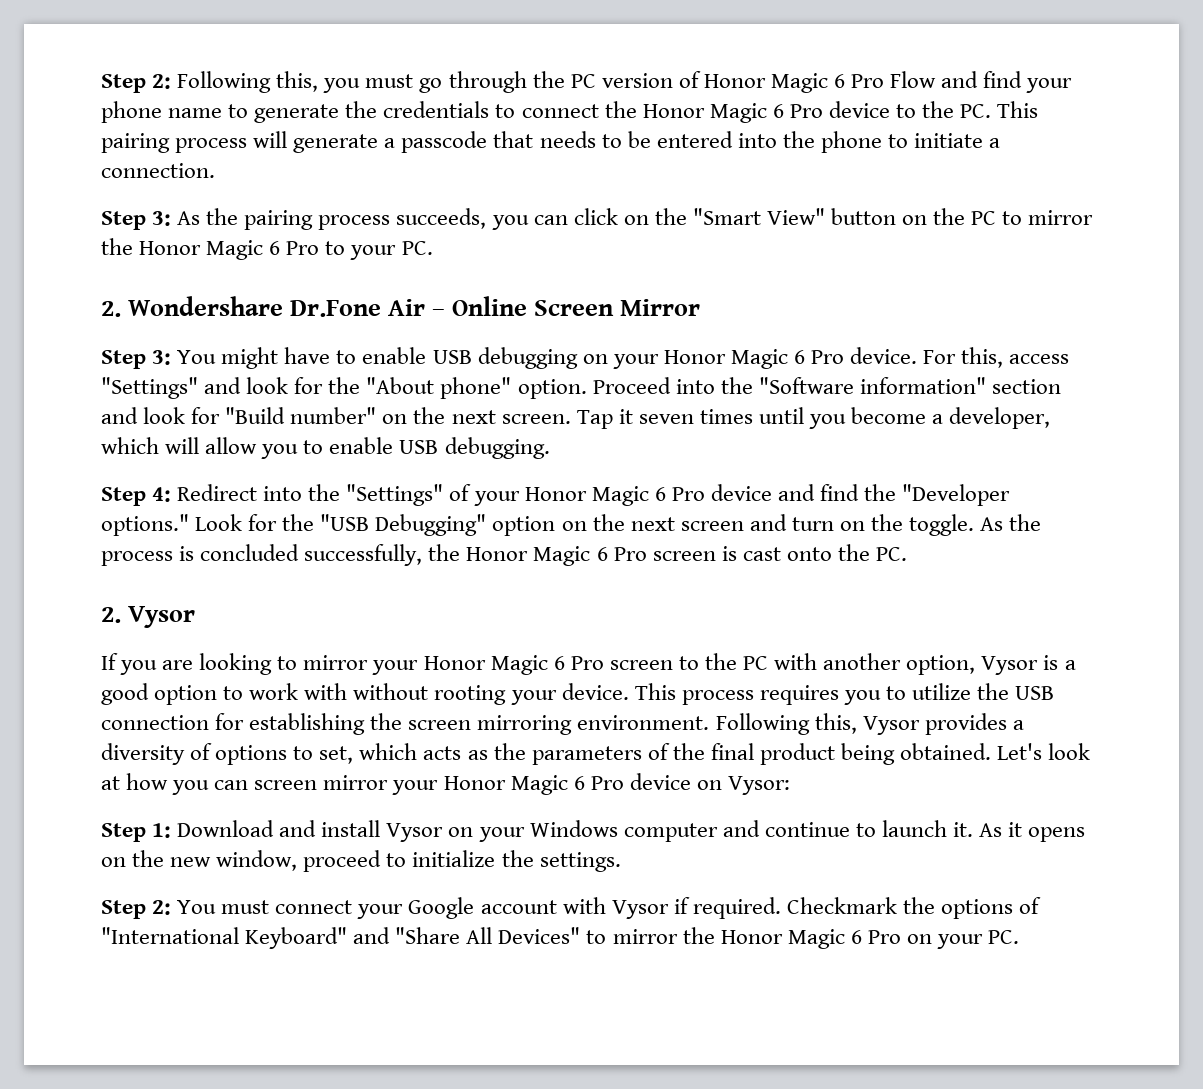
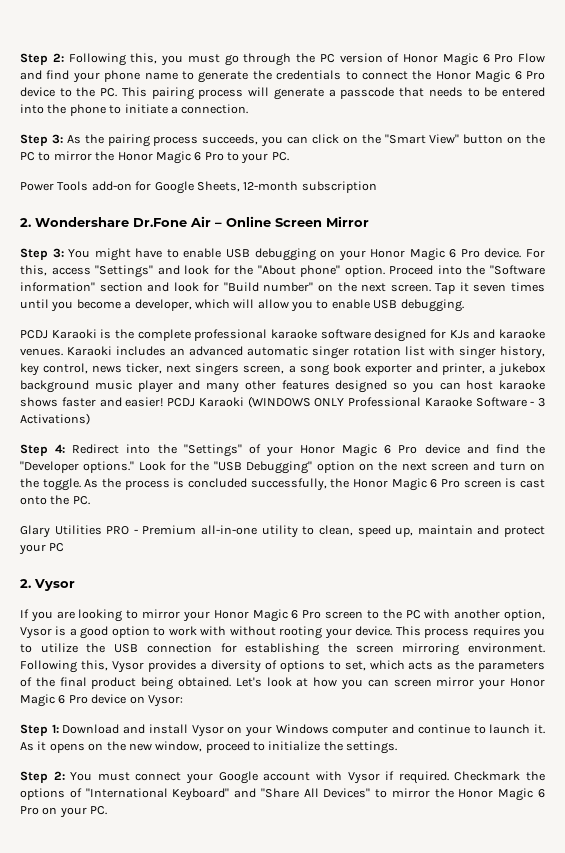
(433, 248) none -> [20,181,377,194] // Power Tools add-on for Google Sheets, 12-month subscription
(550, 448) none -> [20,329,546,342] [20,346,545,359] [20,363,546,376] [20,380,545,393] [20,396,545,408] [20,413,90,425] // PCDJ Karaoki is the complete professional karaoke software designed for KJs and karaoke venues. Karaoki includes an advanced automatic singer rotation list with singer history, key control, news ticker, next singers screen, a song book exporter and printer, a jukebox background music player and many other features designed so you can host karaoke shows faster and easier! PCDJ Karaoki (WINDOWS ONLY Professional Karaoke Software - 3 Activations)
(908, 554) none -> [20,525,546,538] [19,543,65,555] // Glary Utilities PRO - Premium all-in-one utility to clean, speed up, maintain and protect your PC

